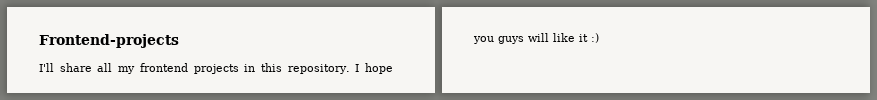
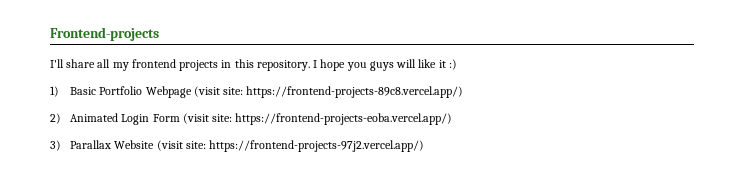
(599, 38) none -> [50,86,464,98] [50,113,453,125] [50,140,425,152] // 1) Basic Portfolio Webpage (visit site: https://frontend-projects-89c8.vercel.app/) // 2) Animated Login Form (visit site: https://frontend-projects-eoba.vercel.app/) // 3) Parallax Website (visit site: https://frontend-projects-97j2.vercel.app/)

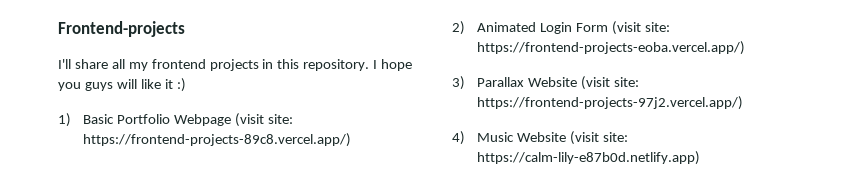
(425, 146) none -> [452,131,628,145] [476,151,700,165] // 4) Music Website (visit site: https://calm-lily-e87b0d.netlify.app)

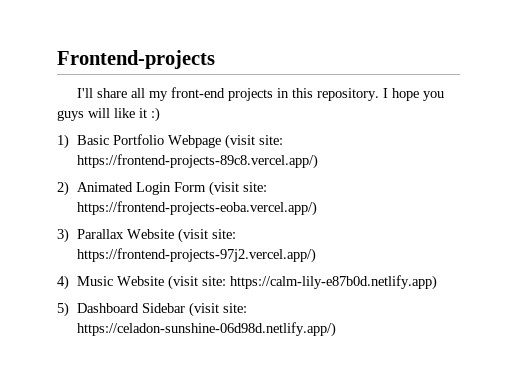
[151,59,206,69] frontend -> [170,87,225,98] front-end
(700, 158) none -> [57,302,247,317] [76,322,336,337] // 5) Dashboard Sidebar (visit site: https://celadon-sunshine-06d98d.netlify.app/)

